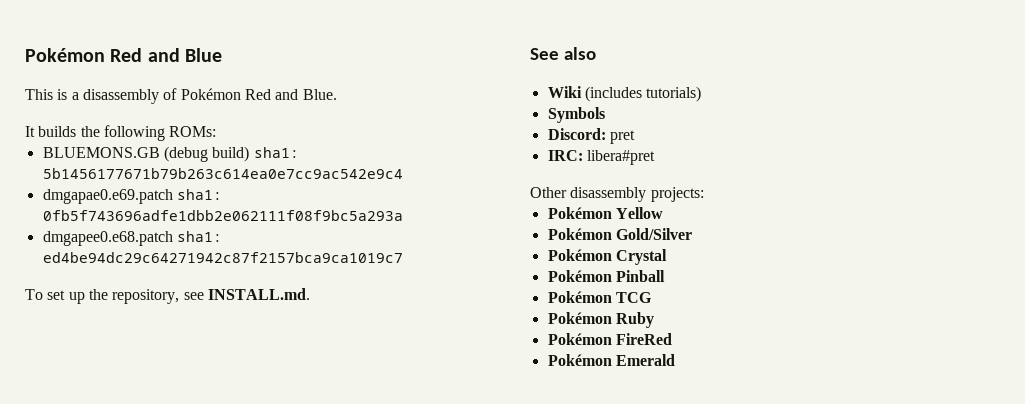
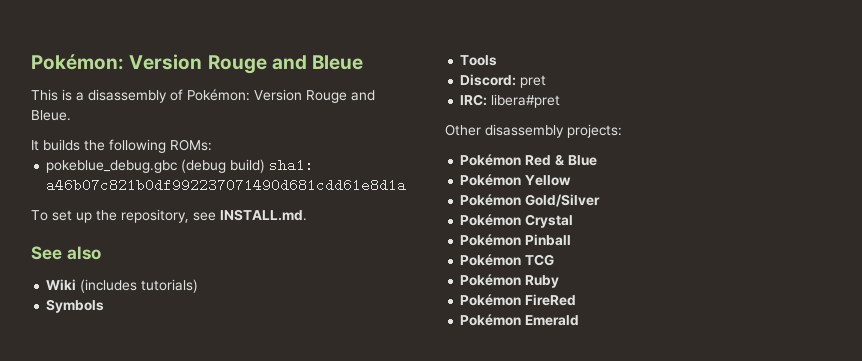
[25,48,223,62] Pokémon Red and Blue -> [31,54,364,74] Pokémon: Version Rouge and Bleue
[180,88,337,100] Pokémon Red and Blue. -> [187,89,375,103] [31,110,71,121] Pokémon: Version Rouge and Bleue.
[42,147,160,158] BLUEMONS.GB -> [46,160,178,173] pokeblue_debug.gbc
[42,168,403,179] [42,189,222,204] [42,210,403,221] [42,231,222,246] [42,252,403,263] 5b1456177671b79b263c614ea0e7cc9ac542e9c4 // dmgapae0.e69.patch sha1: 0fb5f743696adfe1dbb2e062111f08f9bc5a293a // dmgapee0.e68.patch sha1: ed4be94dc29c64271942c87f2157bca9ca1019c7 -> [46,178,407,192] a46b07c821b0df992237071490d681cdd61e8d1a
(605, 115) none -> [460,55,498,66] // Tools
(704, 194) none -> [460,154,598,166] // Pokémon Red & Blue

